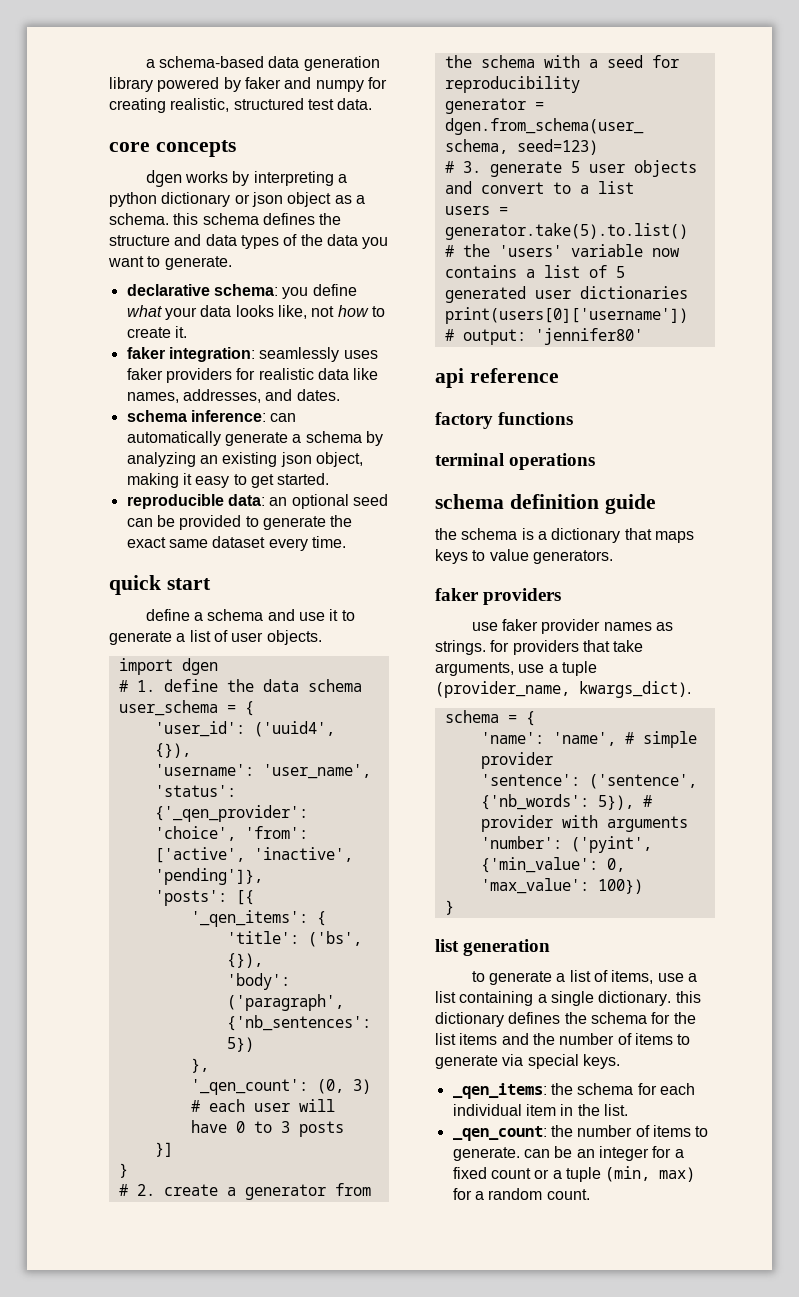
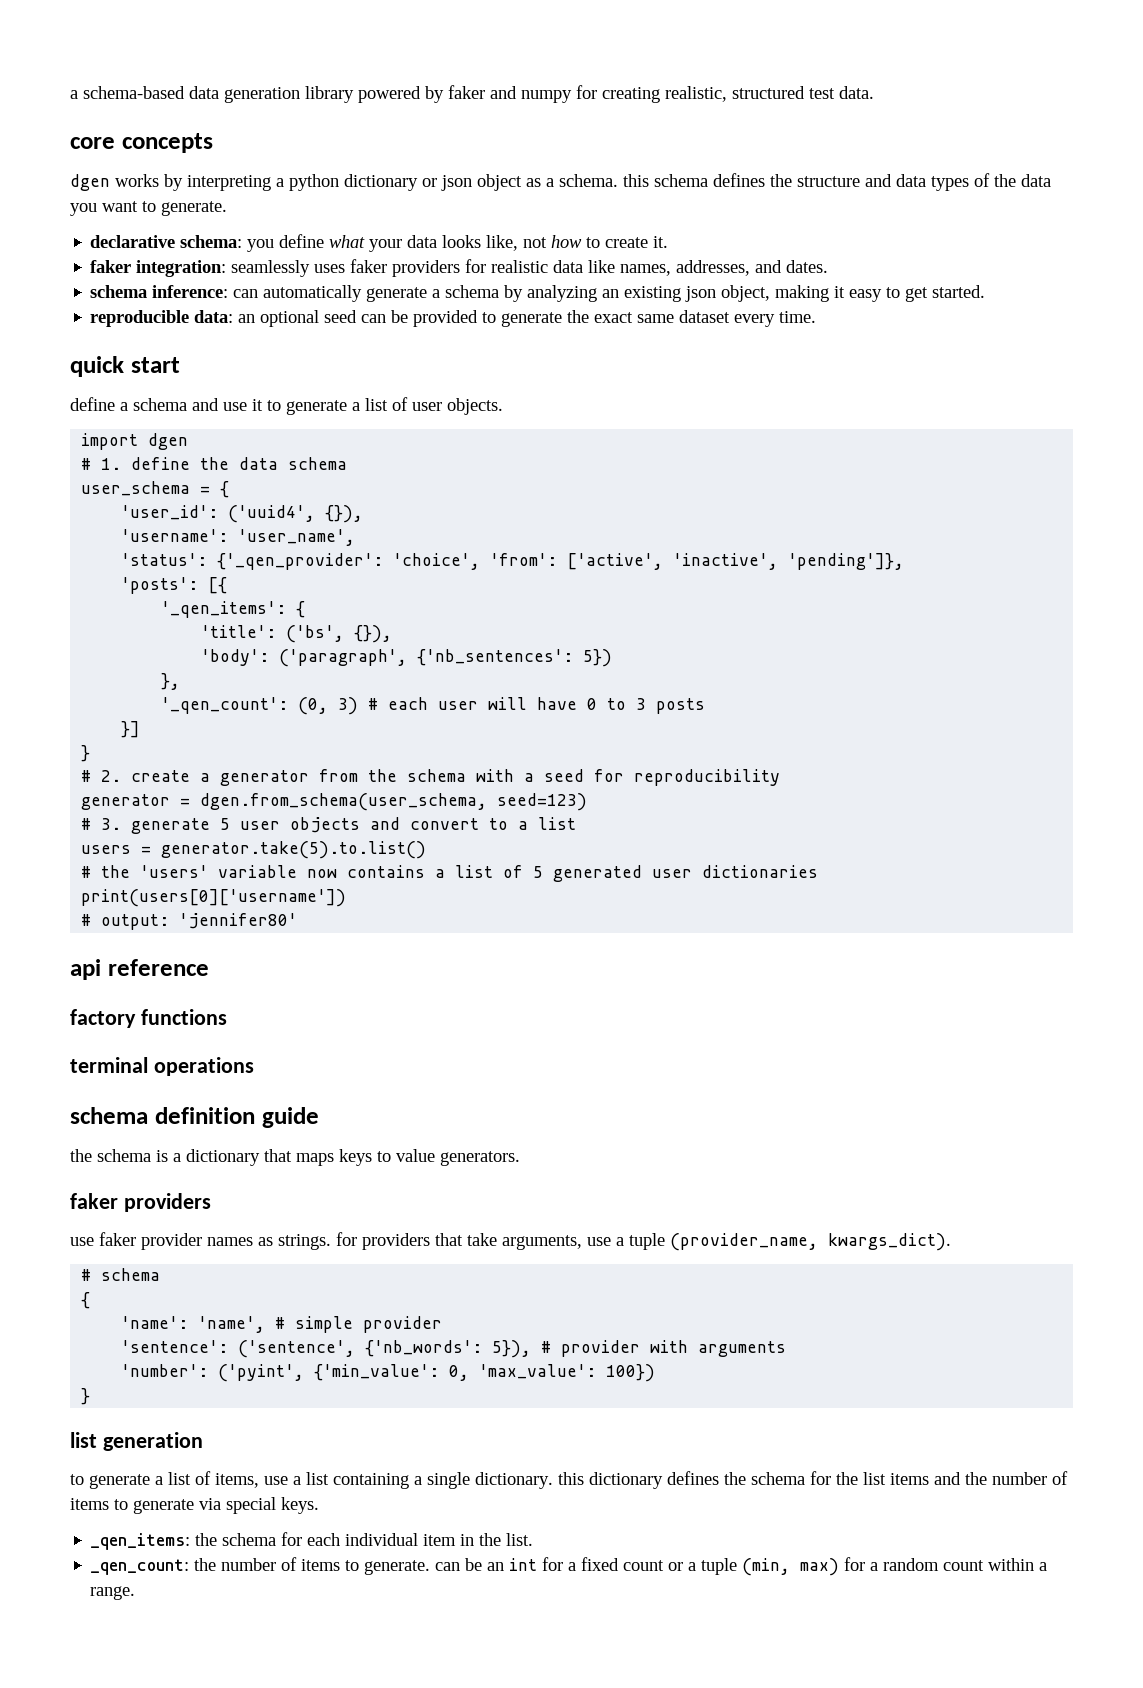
[444,710,517,723] schema = -> [81,1268,161,1281] # schema //
[598,1146,649,1161] integer -> [509,1558,538,1571] int
[546,1189,590,1200] count. -> [943,1558,1048,1571] [90,1586,136,1600] count within a range.

